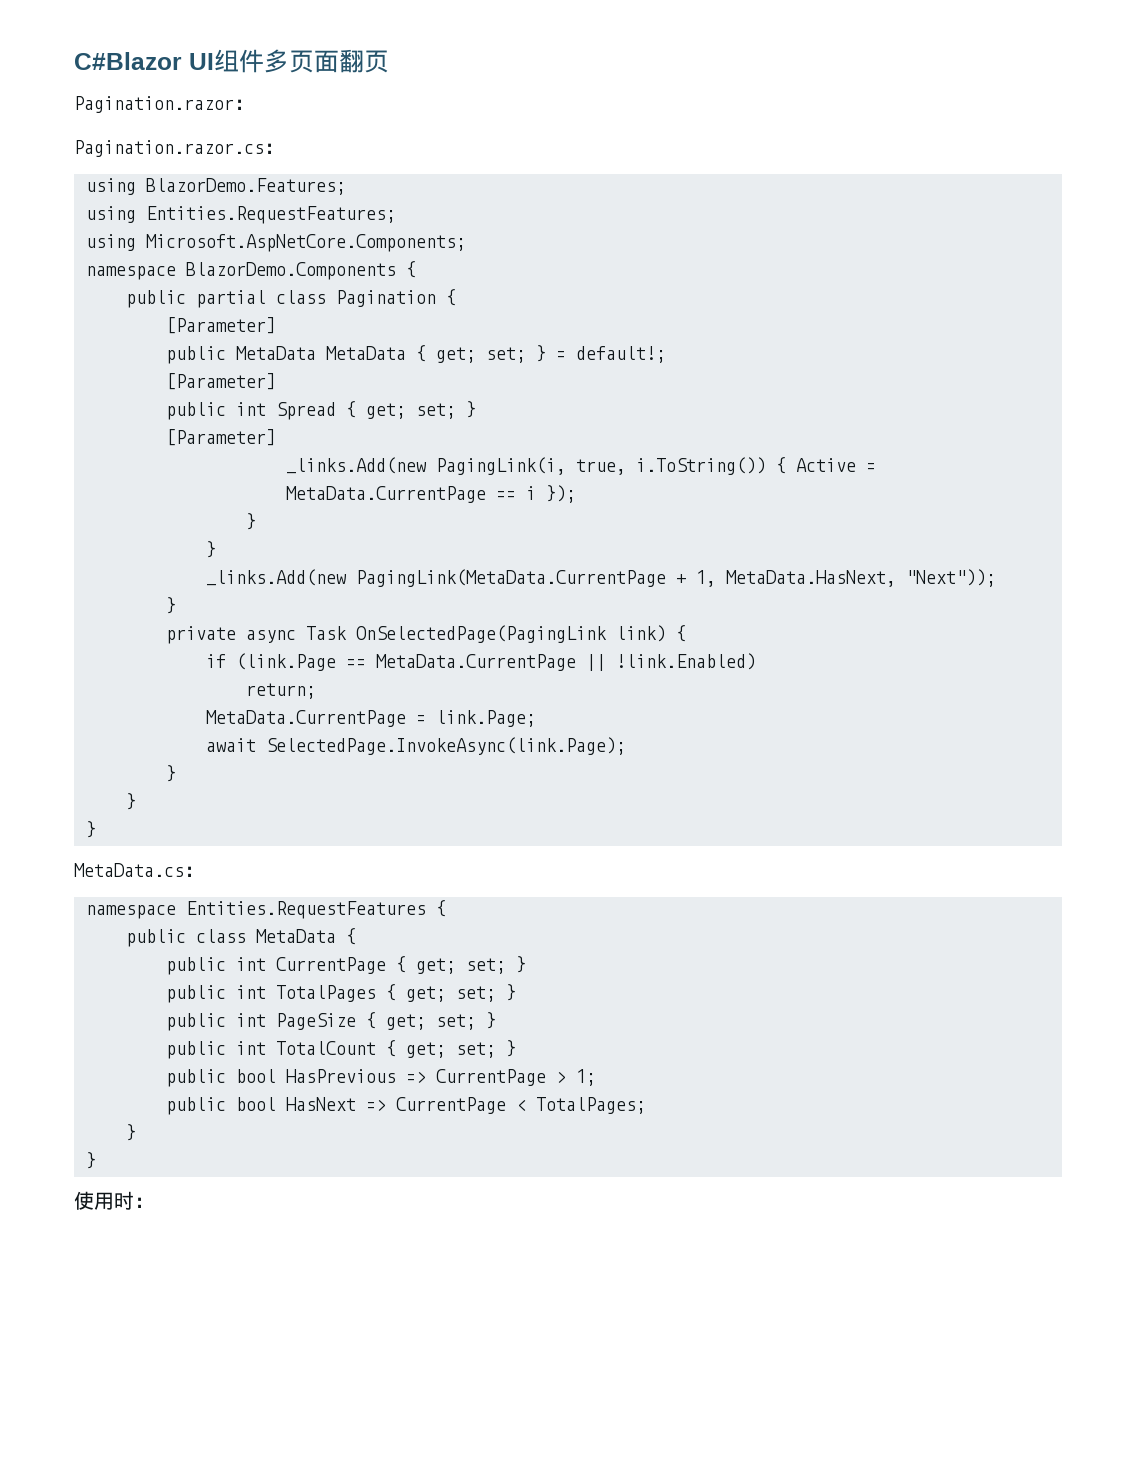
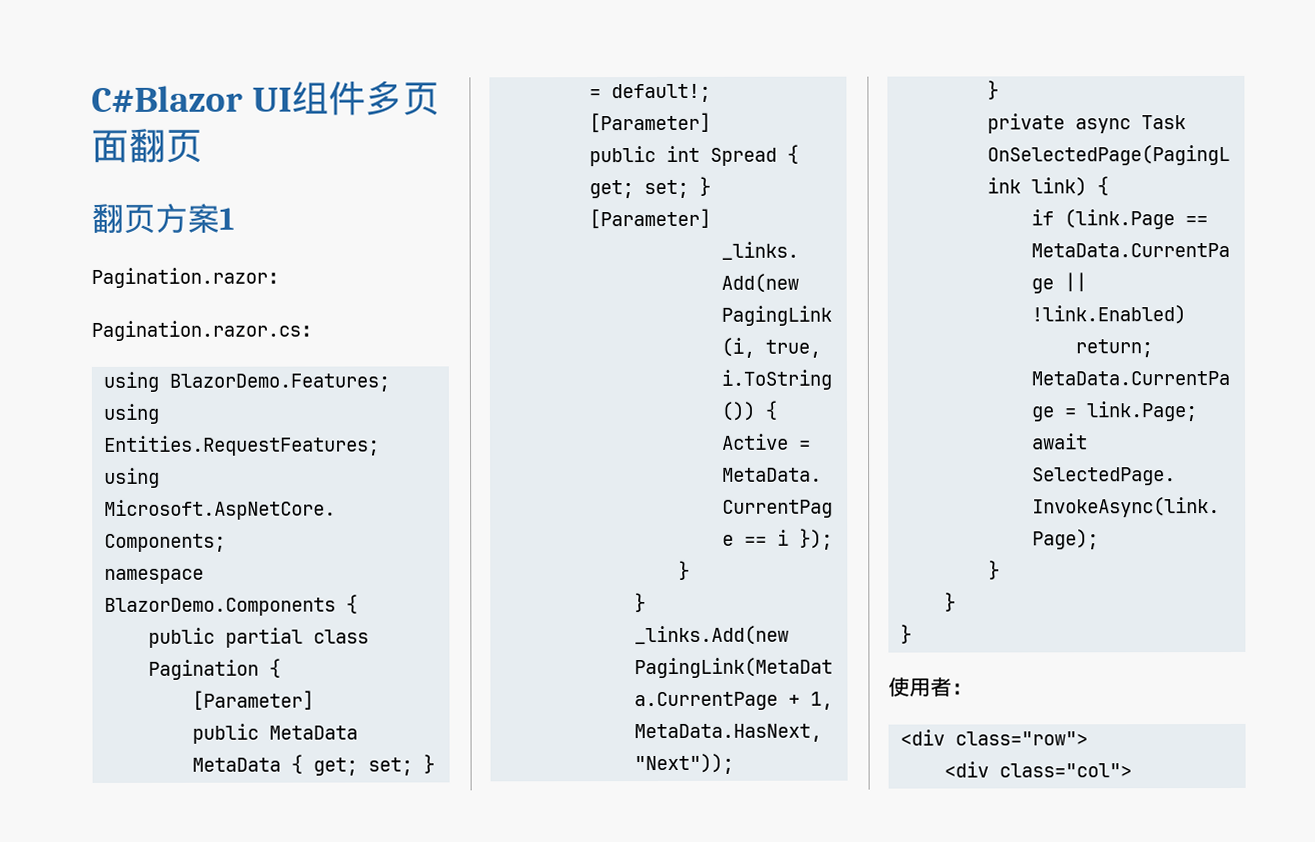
(389, 61) none -> [91,203,235,233] // 翻页方案1
[74,863,204,877] [86,900,446,919] [126,928,356,947] [166,956,526,975] [166,984,516,1003] [166,1012,496,1031] [166,1040,516,1059] [166,1069,596,1087] [166,1097,646,1115] [126,1124,136,1141] [86,1152,96,1169] [74,1191,154,1210] MetaData.cs： // namespace Entities.RequestFeatures { // public class MetaData { // public int CurrentPage { get; set; } // public int TotalPages { get; set; } // public int PageSize { get; set; } // public int TotalCount { get; set; } // public bool HasPrevious => CurrentPage > 1; // public bool HasNext => CurrentPage < TotalPages; // } // } // 使用时： -> [888,676,973,697] [900,729,1089,746] [944,761,1133,778] 使用者： // <div class="row"> // <div class="col">

